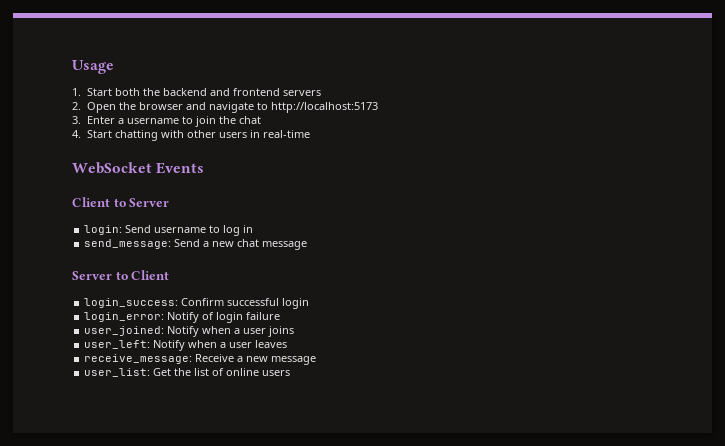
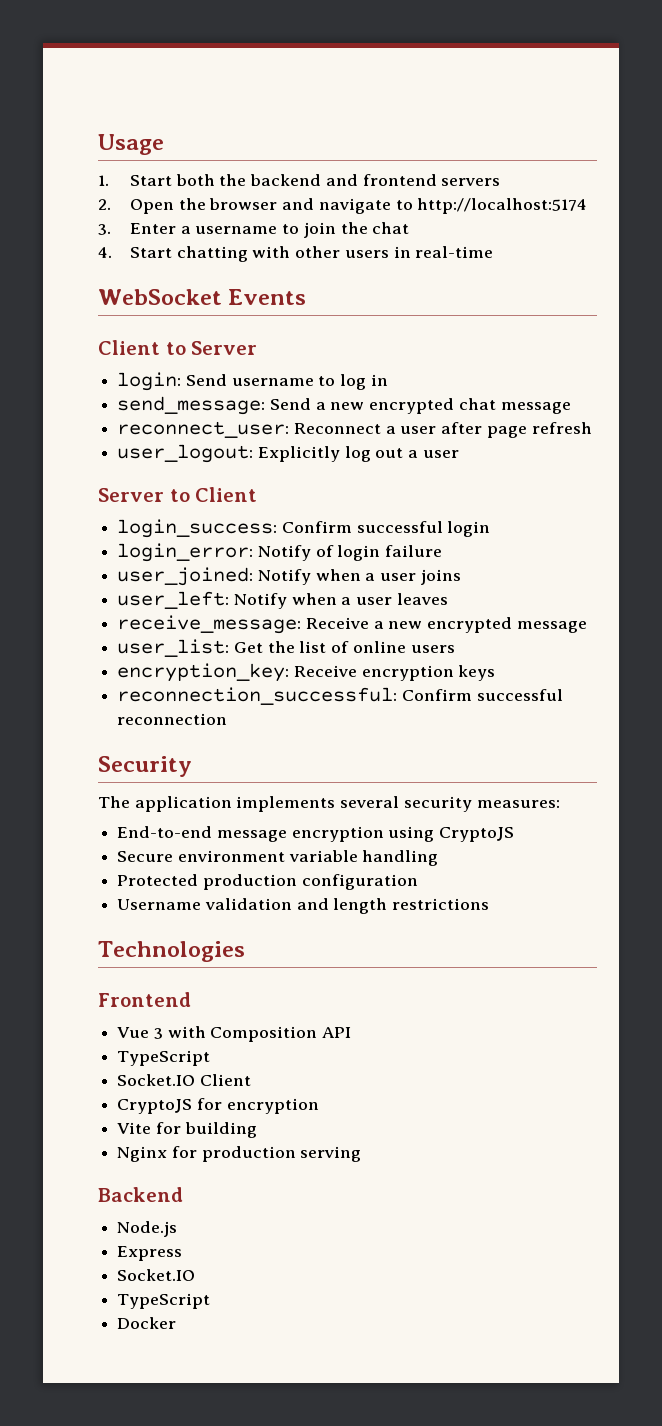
[270,102,378,113] http://localhost:5173 -> [417,198,588,214] http://localhost:5174
(235, 244) none -> [369,398,455,414] encrypted
(308, 245) none -> [117,421,592,438] [117,444,459,463] // reconnect_user: Reconnect a user after page refresh // user_logout: Explicitly log out a user
(269, 359) none -> [427,617,513,633] encrypted
(291, 373) none -> [117,663,496,682] [117,687,563,705] [117,713,228,725] [98,756,192,777] [98,796,560,812] [117,826,515,842] [117,850,439,866] [117,874,418,890] [117,898,490,914] [98,941,245,962] [98,992,191,1007] [117,1026,352,1042] [117,1050,211,1066] [117,1074,251,1086] [117,1098,319,1114] [117,1122,257,1138] [117,1146,362,1162] [98,1187,183,1202] [117,1221,178,1237] [117,1246,183,1261] [117,1269,196,1281] [117,1293,211,1309] [117,1317,177,1329] // encryption_key: Receive encryption keys // reconnection_successful: Confirm successful reconnection // Security // The application implements several security measures: // End-to-end message encryption using CryptoJS // Secure environment variable handling // Protected production configuration // Username validation and length restrictions // Technologies // Frontend // Vue 3 with Composition API // TypeScript // Socket.IO Client // CryptoJS for encryption // Vite for building // Nginx for production serving // Backend // Node.js // Express // Socket.IO // TypeScript // Docker

